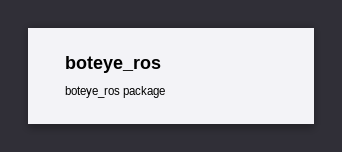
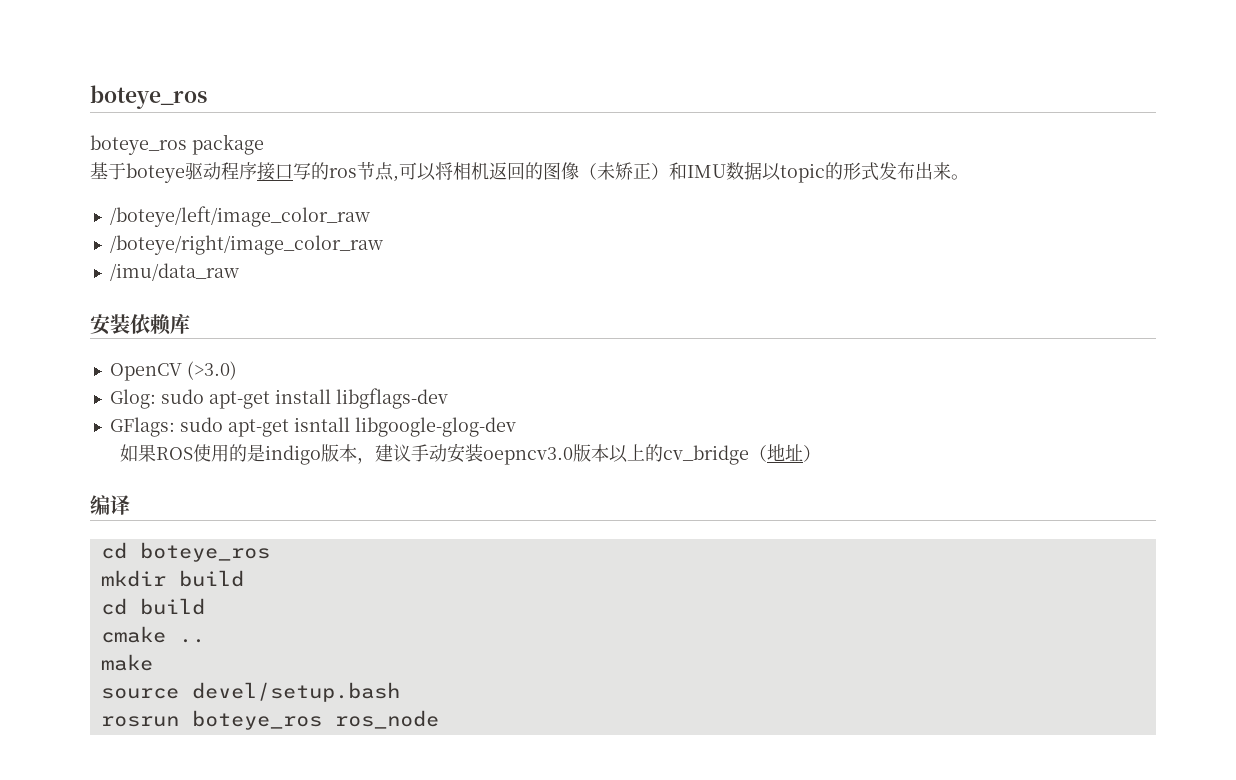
(166, 92) none -> [90,162,969,183] [109,206,370,227] [109,235,383,255] [109,263,239,281] [90,313,190,335] [109,361,237,381] [109,388,448,409] [109,417,516,437] [120,443,822,465] [90,495,130,515] [100,542,270,562] [100,570,244,587] [100,598,205,615] [100,626,205,643] [100,654,153,671] [100,682,400,702] [100,710,439,730] // 基于boteye驱动程序接口写的ros节点,可以将相机返回的图像（未矫正）和IMU数据以topic的形式发布出来。 // /boteye/left/image_color_raw // /boteye/right/image_color_raw // /imu/data_raw // 安装依赖库 // OpenCV (>3.0) // Glog: sudo apt-get install libgflags-dev // GFlags: sudo apt-get isntall libgoogle-glog-dev // 如果ROS使用的是indigo版本，建议手动安装oepncv3.0版本以上的cv_bridge（地址） // 编译 // cd boteye_ros // mkdir build // cd build // cmake .. // make // source devel/setup.bash // rosrun boteye_ros ros_node

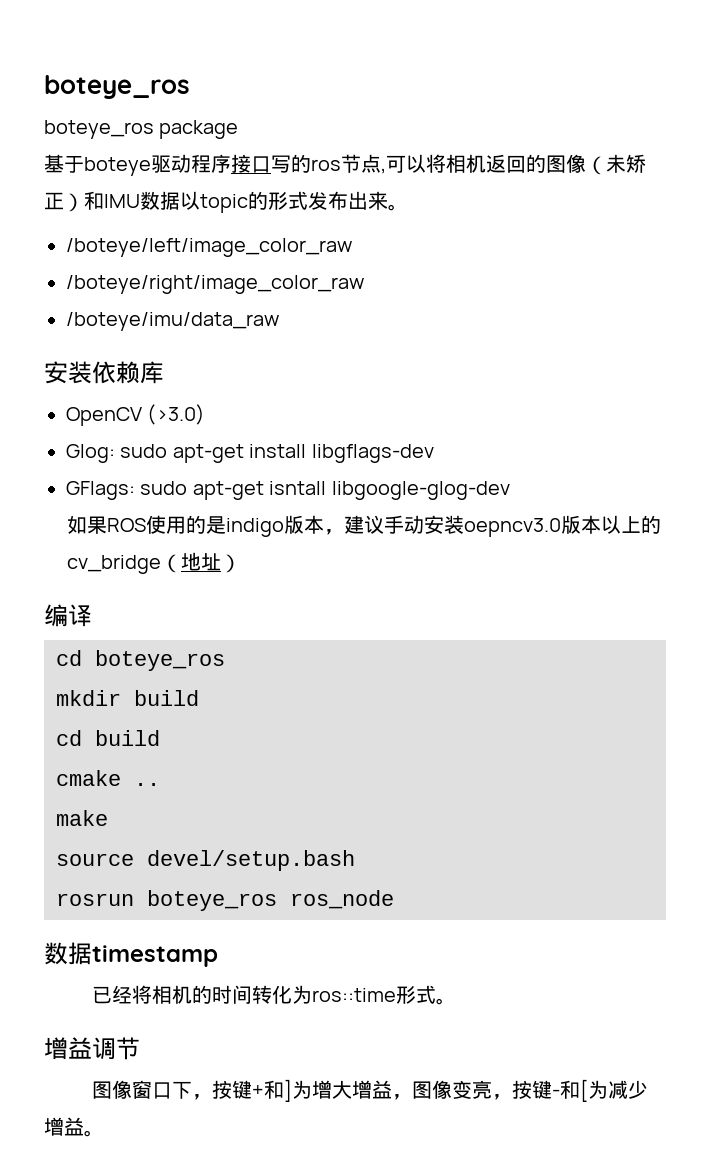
[109,263,239,281] /imu/data_raw -> [66,312,279,331] /boteye/imu/data_raw
(439, 719) none -> [44,942,218,967] [92,985,457,1005] [44,1037,140,1060] [92,1079,649,1102] [44,1117,104,1137] // 数据timestamp // 已经将相机的时间转化为ros::time形式。 // 增益调节 // 图像窗口下，按键+和]为增大增益，图像变亮，按键-和[为减少增益。

